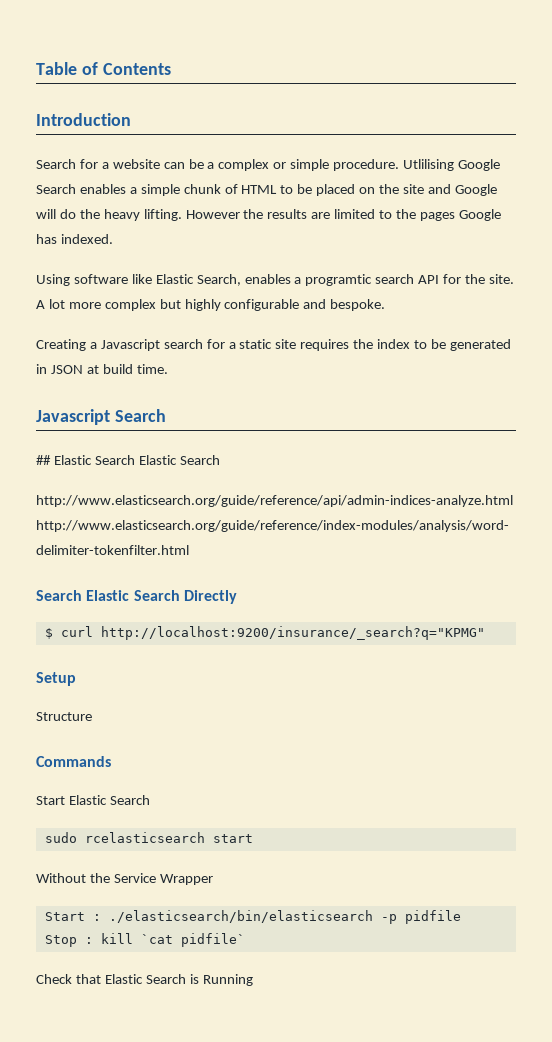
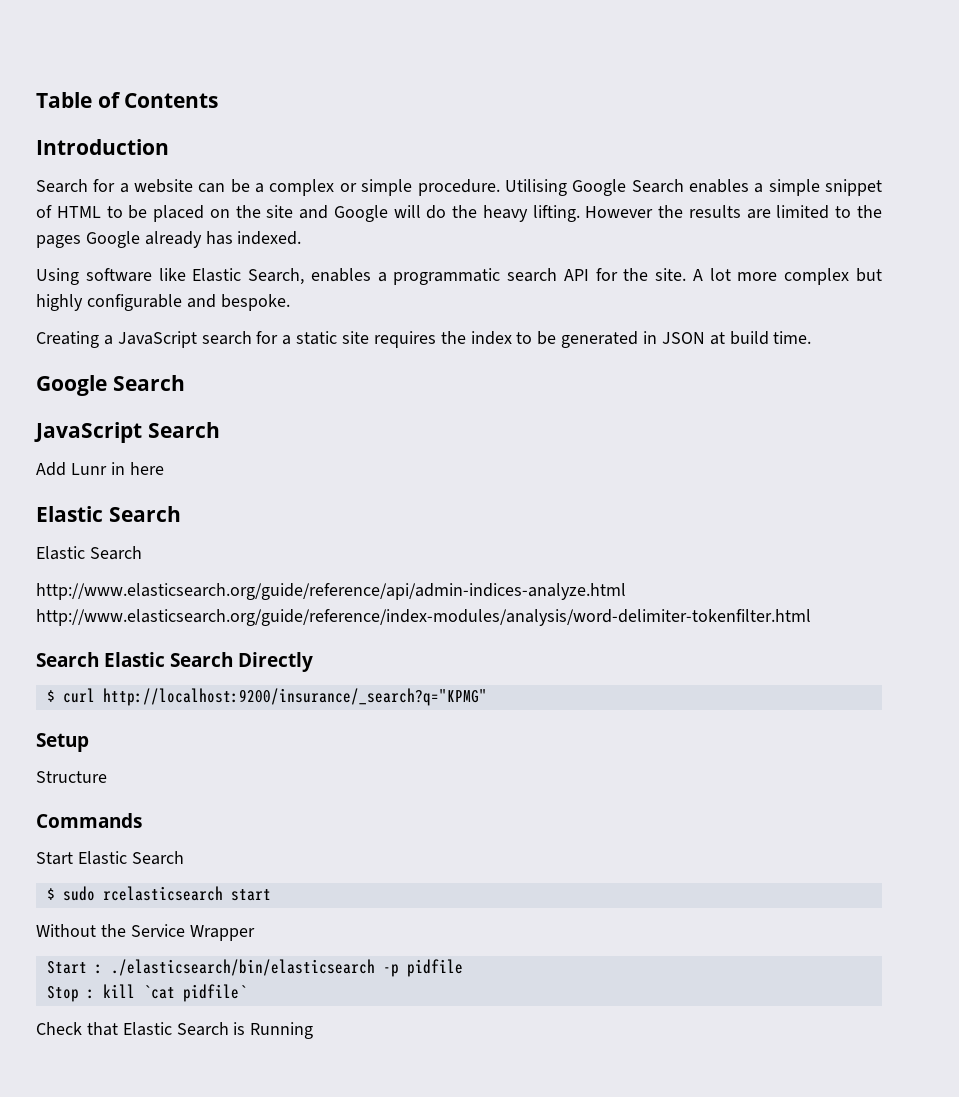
[403,159,455,171] Utlilising -> [504,179,567,196] Utilising
[183,184,221,194] chunk -> [825,179,883,196] snippet
(501, 215) none -> [144,231,202,248] already
[305,274,373,286] programtic -> [393,268,501,285] programmatic
[100,339,160,351] Javascript -> [117,331,197,348] JavaScript
[36,409,166,425] [36,455,135,465] Javascript Search // ## Elastic Search -> [36,375,185,396] [34,422,220,443] [36,462,164,476] [36,506,181,522] Google Search // JavaScript Search // Add Lunr in here // Elastic Search //
(150, 800) none -> [46,888,55,900] $

